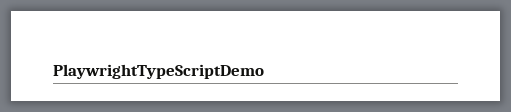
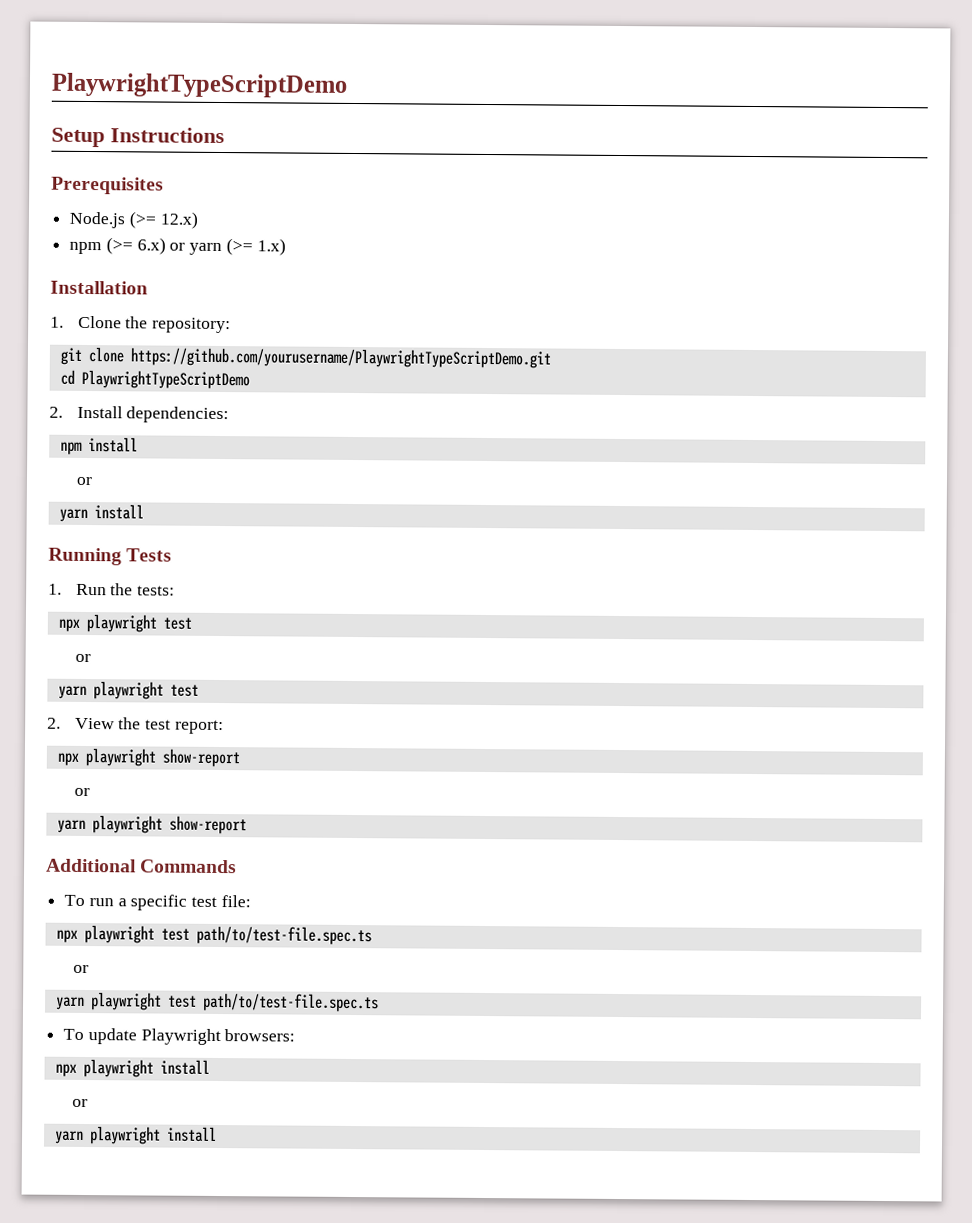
[53,64,264,79] PlaywrightTypeScriptDemo -> [51,72,348,98] [51,127,225,148] [51,176,164,195] [69,211,198,229] [69,237,286,256] [50,280,148,295] [50,315,232,334] [59,347,551,369] [59,369,250,390] [49,405,230,424] [59,437,138,455] [75,476,92,486] [58,504,144,523] [48,547,173,566] [48,583,176,596] [57,613,192,633] [74,653,91,663] [57,681,199,700] [47,717,224,735] [56,747,240,768] [73,787,90,797] [56,815,247,835] [46,858,238,874] [64,894,251,911] [55,924,372,946] [72,964,89,974] [54,992,379,1013] [63,1028,296,1046] [54,1058,210,1078] [71,1098,88,1108] [53,1126,217,1145] PlaywrightTypeScriptDemo // Setup Instructions // Prerequisites // Node.js (>= 12.x) // npm (>= 6.x) or yarn (>= 1.x) // Installation // 1. Clone the repository: // git clone https://github.com/yourusername/PlaywrightTypeScriptDemo.git // cd PlaywrightTypeScriptDemo // 2. Install dependencies: // npm install // or // yarn install // Running Tests // 1. Run the tests: // npx playwright test // or // yarn playwright test // 2. View the test report: // npx playwright show-report // or // yarn playwright show-report // Additional Commands // To run a specific test file: // npx playwright test path/to/test-file.spec.ts // or // yarn playwright test path/to/test-file.spec.ts // To update Playwright browsers: // npx playwright install // or // yarn playwright install

